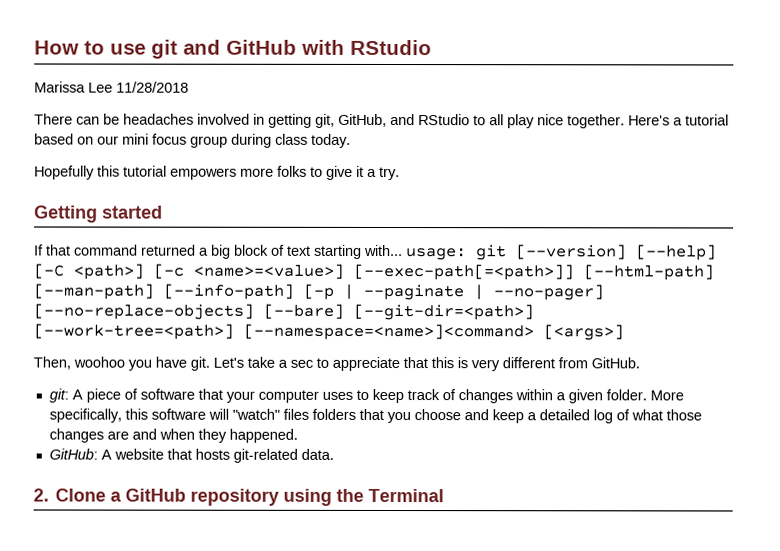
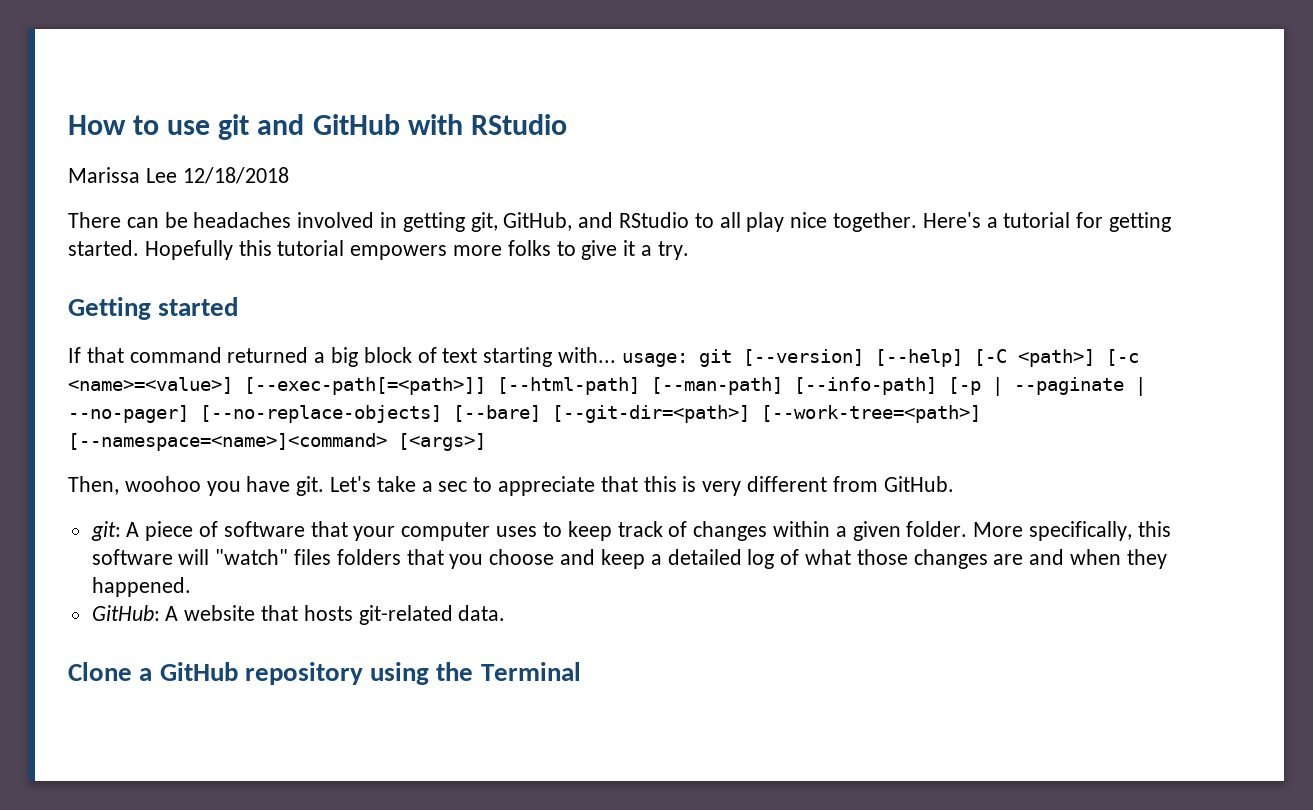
[116,81,189,93] 11/28/2018 -> [182,167,289,184] 12/18/2018
[34,133,351,148] based on our mini focus group during class today. // -> [1076,212,1172,232] [68,240,139,256] for getting started.
[33,488,49,502] 2. -> (506, 613) none

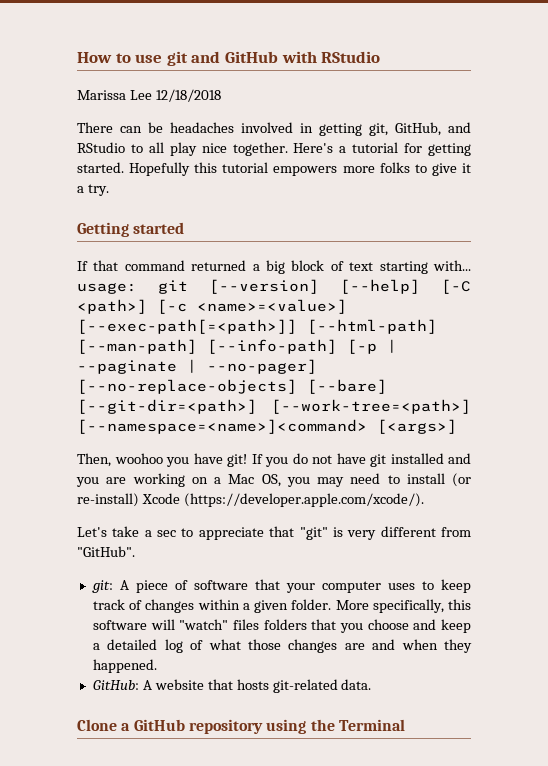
[296,476,325,496] git. -> [227,453,471,467] [76,473,471,487] [77,493,424,507] git! If you do not have git installed and you are working on a Mac OS, you may need to install (or re-install) Xcode (https://developer.apple.com/xcode/). //
[643,476,677,492] this -> [299,527,328,540] "git"
[883,476,954,492] GitHub. -> [77,546,135,557] "GitHub".

